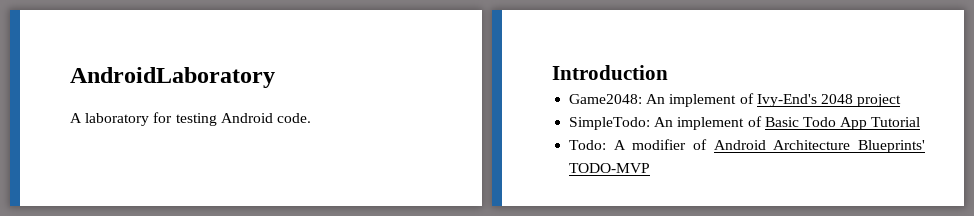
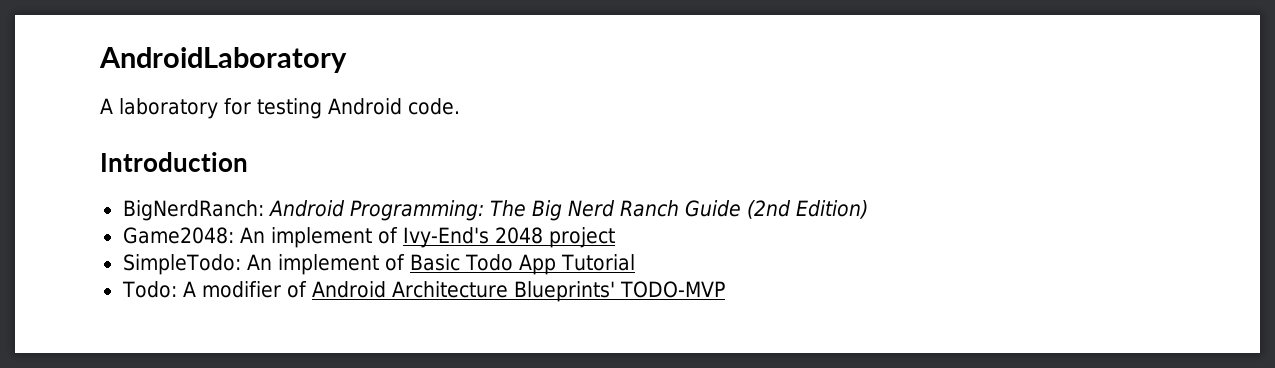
(668, 72) none -> [122,200,868,221] // BigNerdRanch: Android Programming: The Big Nerd Ranch Guide (2nd Edition)

